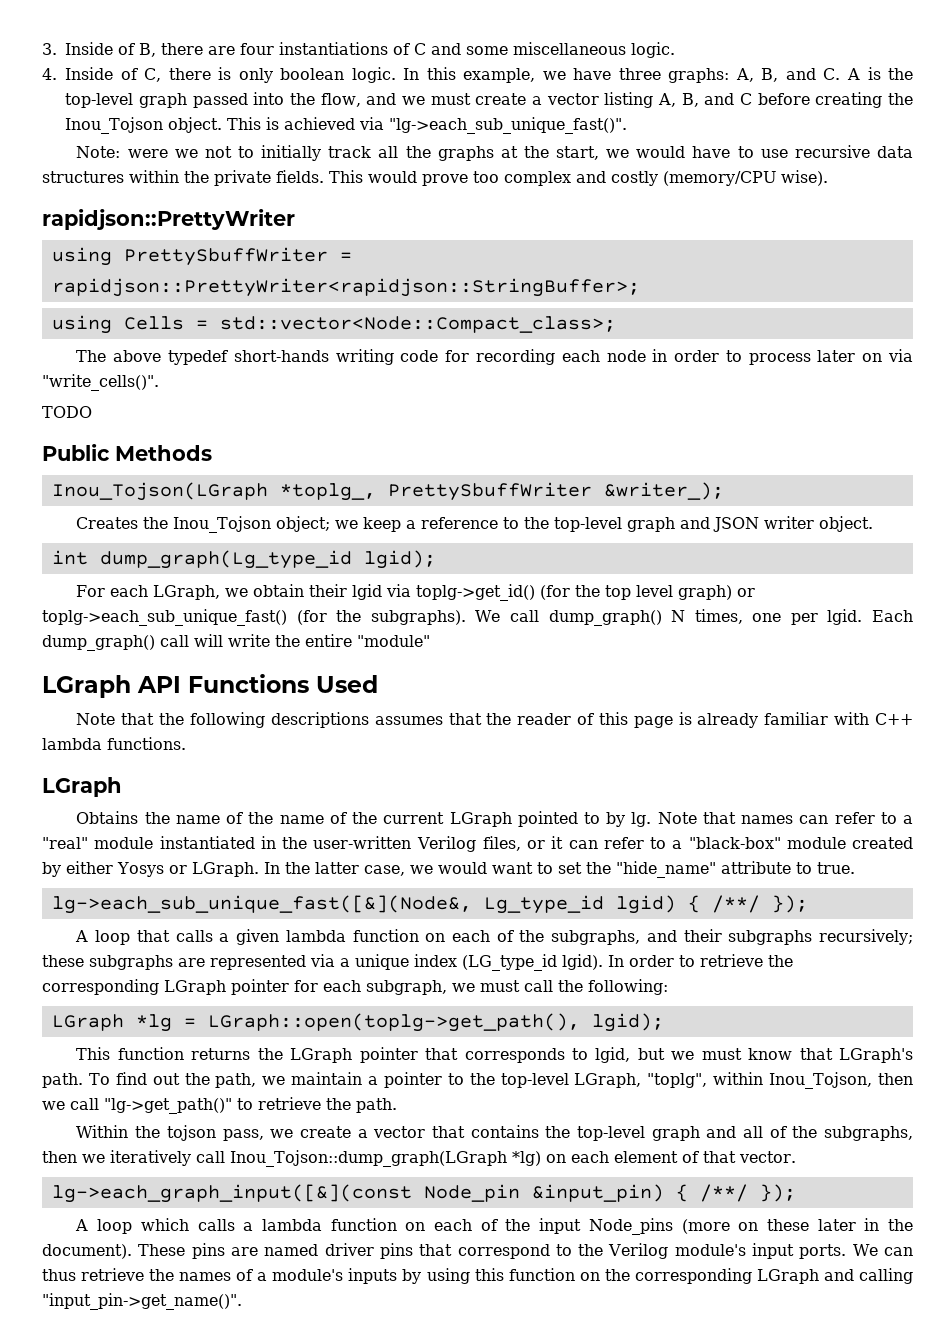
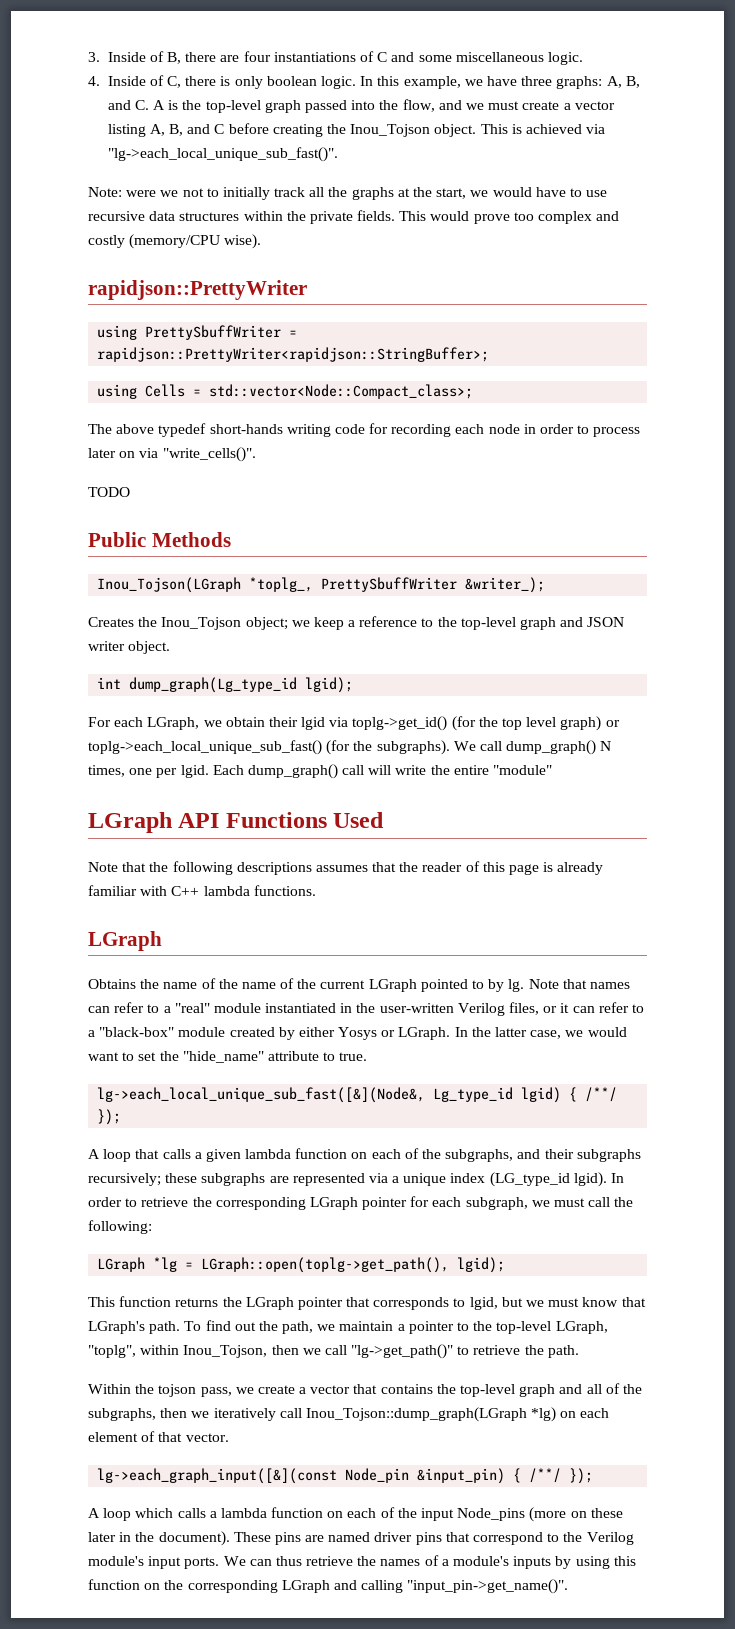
[389,117,628,134] "lg->each_sub_unique_fast()". -> [107,147,338,162] "lg->each_local_unique_sub_fast()".
[42,609,287,626] toplg->each_sub_unique_fast() -> [88,740,322,755] toplg->each_local_unique_sub_fast()
[51,895,472,914] lg->each_sub_unique_fast([&](Node&, -> [97,1087,426,1103] lg->each_local_unique_sub_fast([&](Node&,

